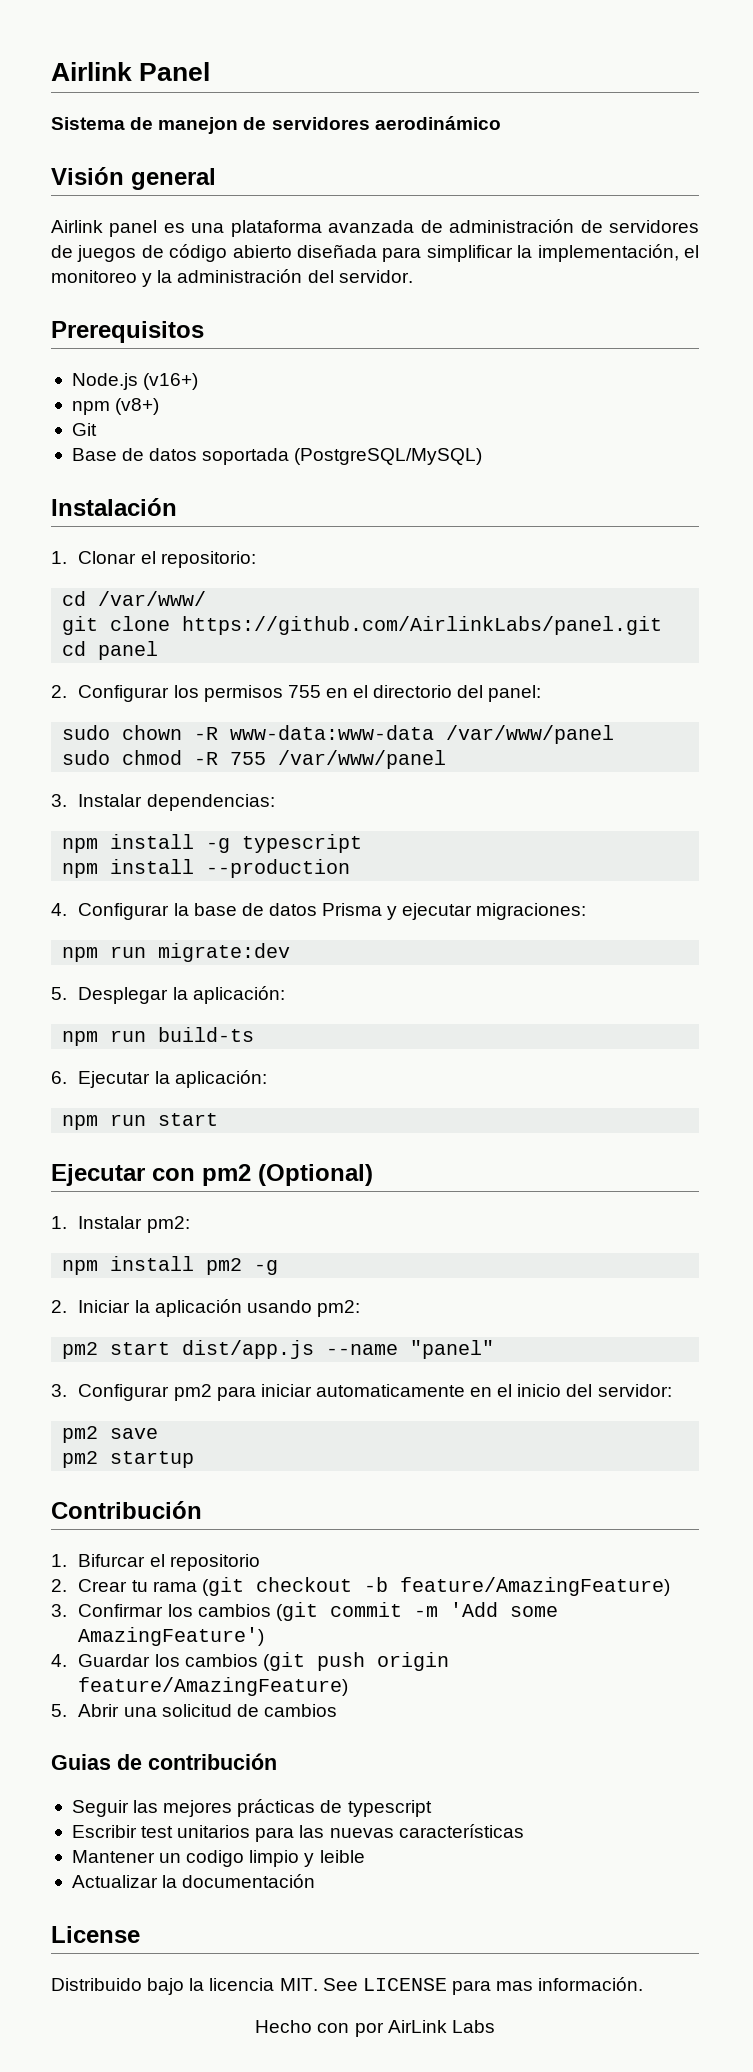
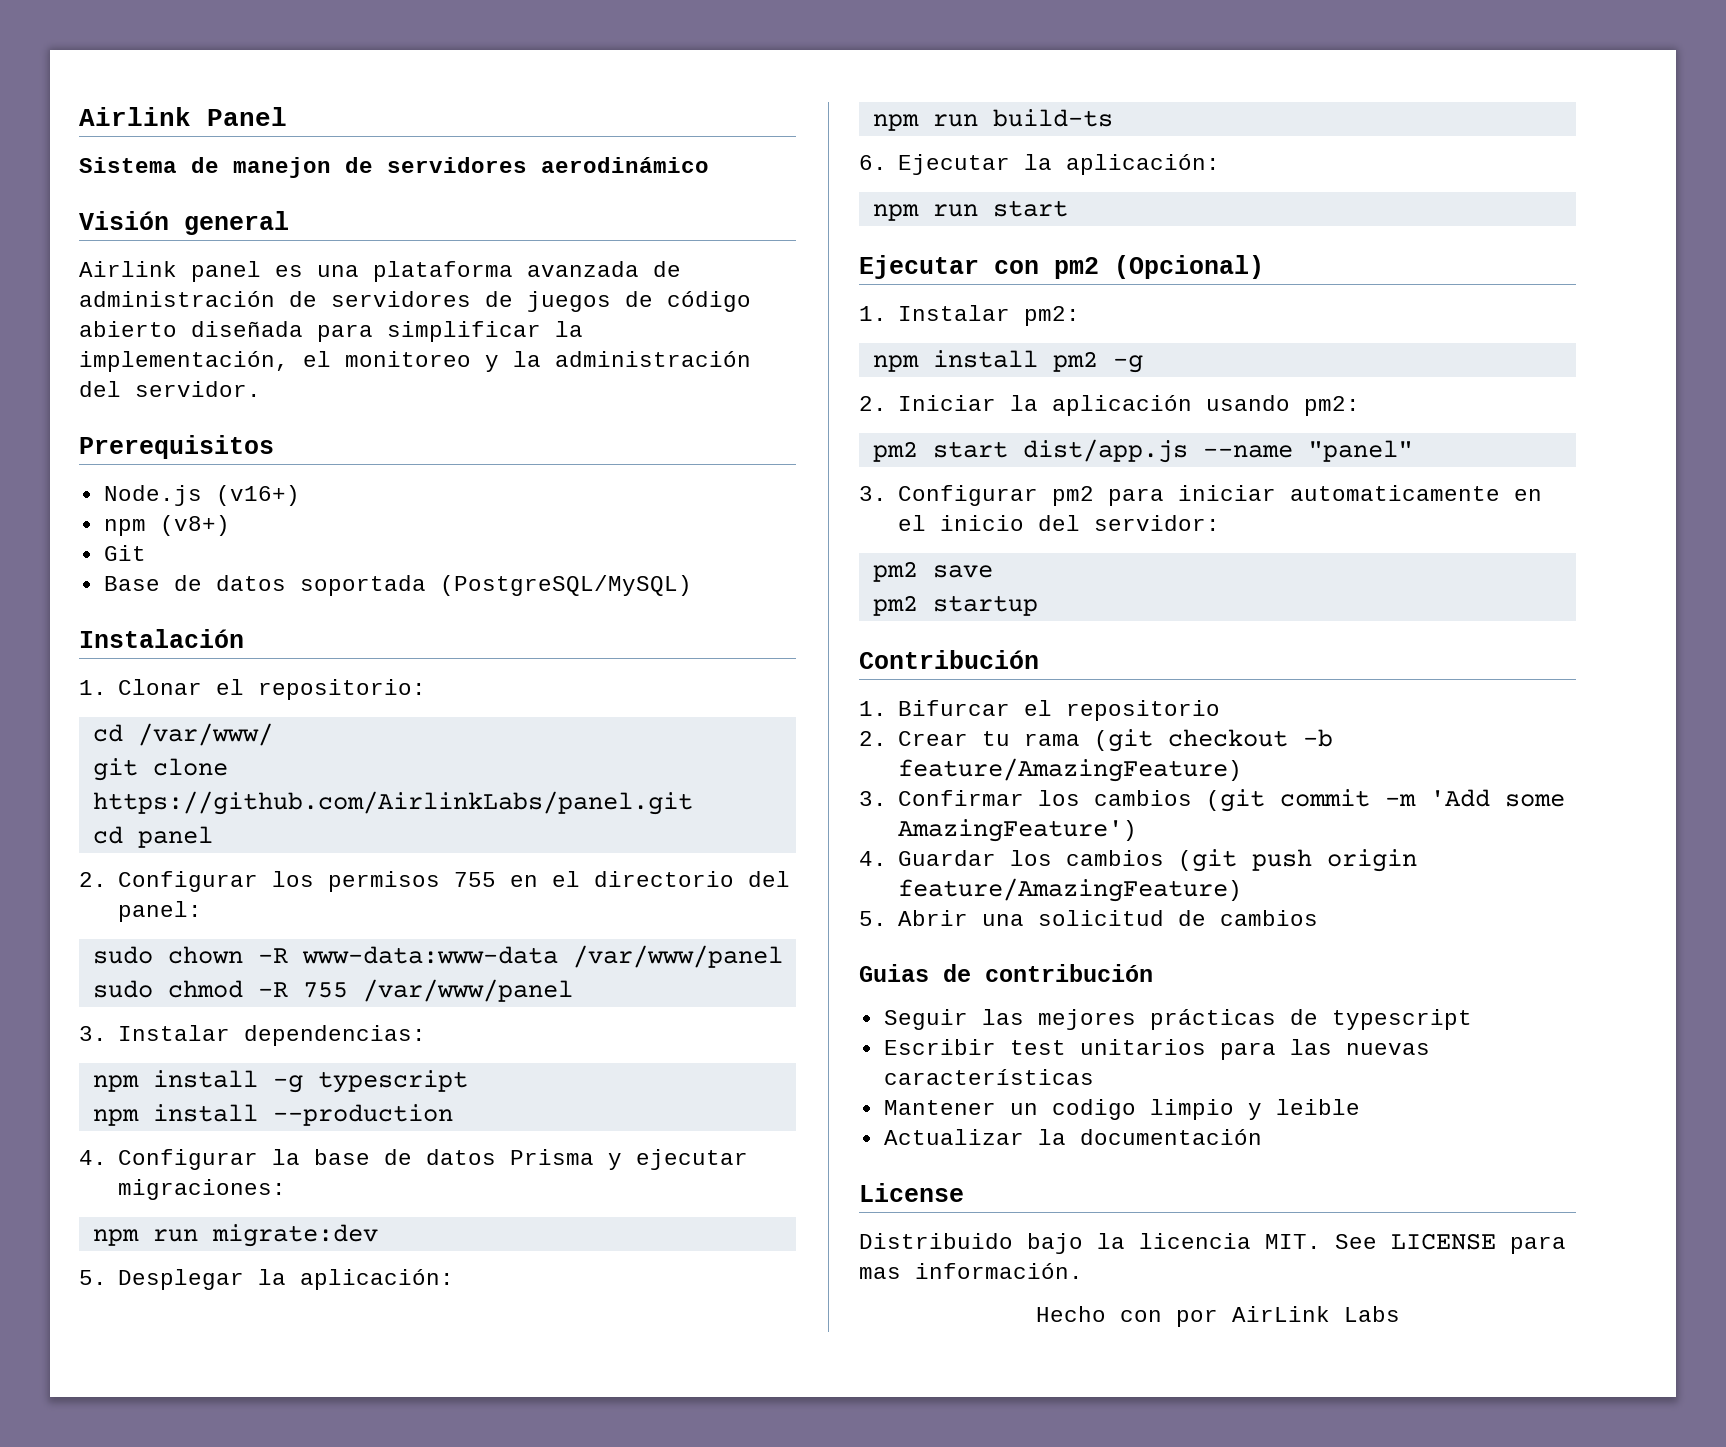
[258,1164,373,1186] (Optional) -> [1114,255,1264,279] (Opcional)

